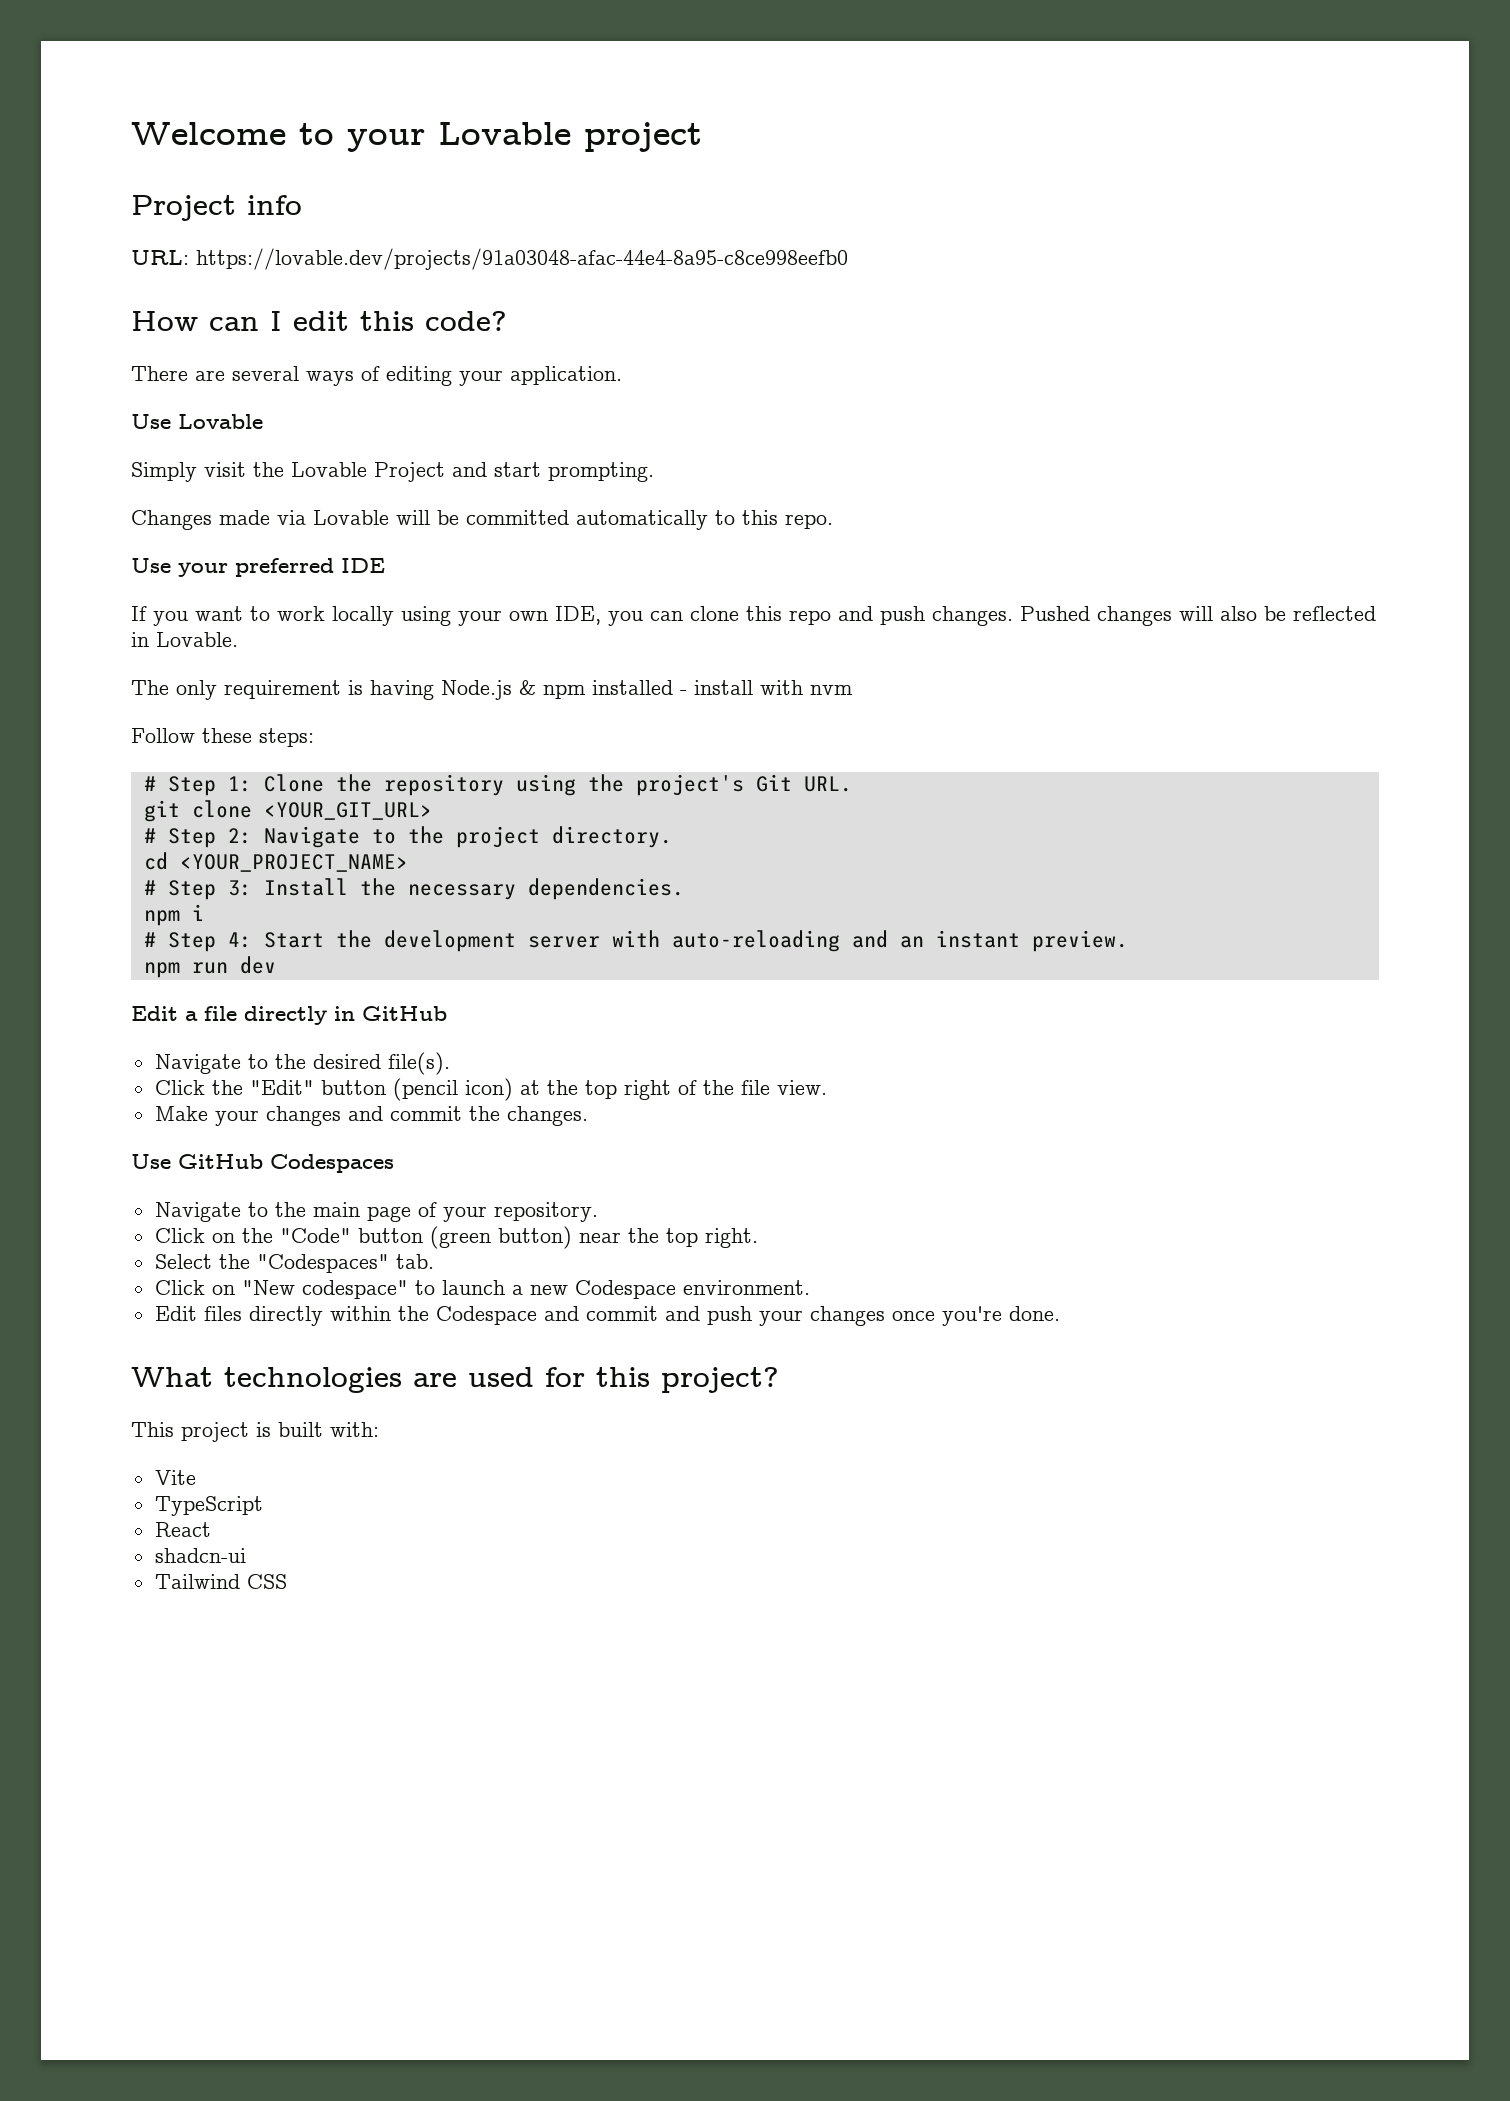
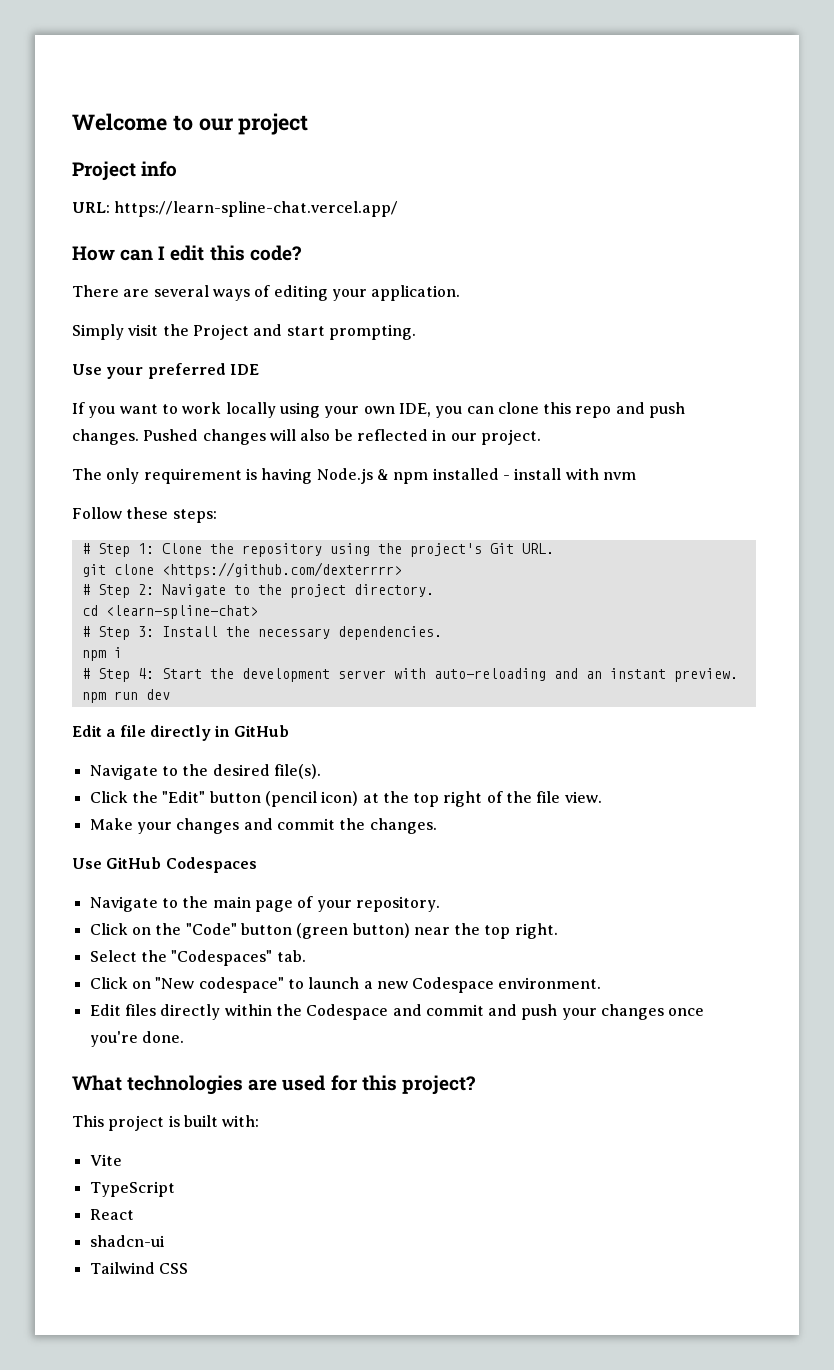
[347,122,571,152] your Lovable -> [198,118,234,131] our
[196,248,848,270] https://lovable.dev/projects/91a03048-afac-44e4-8a95-c8ce998eefb0 -> [114,201,399,217] https://learn-spline-chat.vercel.app/
[131,414,263,429] // Use Lovable -> (461, 293) none
[291,462,367,477] Lovable -> (189, 330) none
[131,510,833,530] // Changes made via Lovable will be committed automatically to this repo. -> (416, 332) none
[156,632,238,647] Lovable. -> [450,429,541,445] our project.
[263,802,432,820] <YOUR_GIT_URL> -> [161,562,402,578] <https://github.com/dexterrrr>
[179,854,408,872] <YOUR_PROJECT_NAME> -> [105,605,258,619] <learn-spline-chat>

